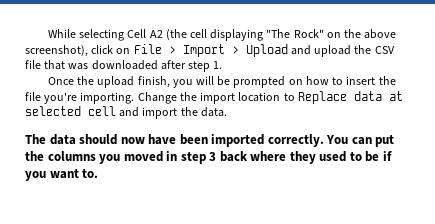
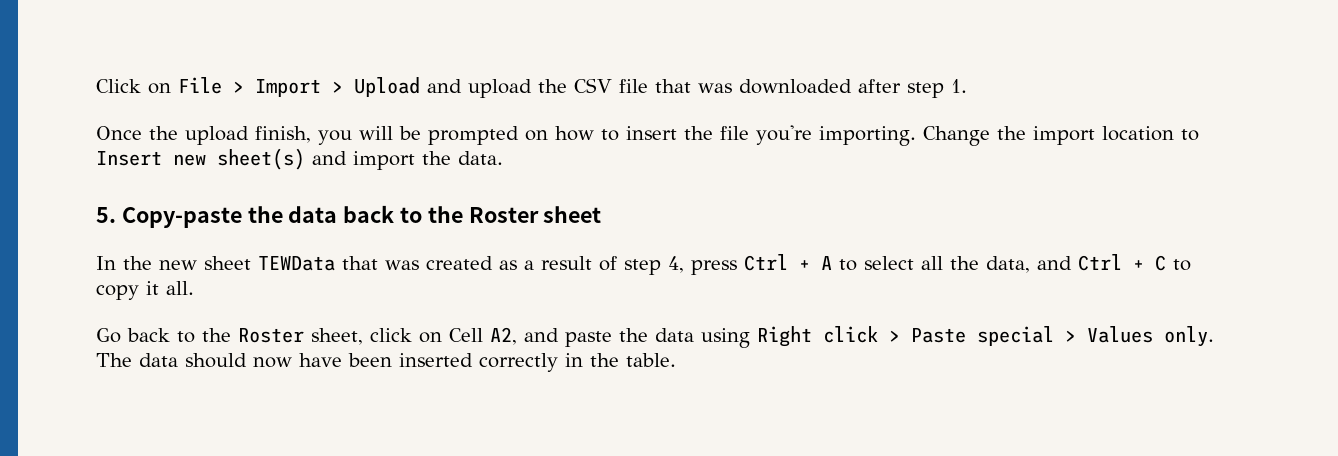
[47,29,397,41] [25,45,114,57] While selecting Cell A2 (the cell displaying "The Rock" on the above screenshot), click -> [96,79,141,93] Click
[297,91,403,104] [25,106,116,116] Replace data at selected cell -> [96,148,305,170] Insert new sheet(s)
(227, 112) none -> [96,205,602,228] [96,254,1191,275] [96,281,194,300] [96,326,1214,348] 5. Copy-paste the data back to the Roster sheet // In the new sheet TEWData that was created as a result of step 4, press Ctrl + A to select all the data, and Ctrl + C to copy it all. // Go back to the Roster sheet, click on Cell A2, and paste the data using Right click > Paste special > Values only.
[211,134,395,147] [25,151,392,164] [25,169,99,181] imported correctly. You can put the columns you moved in step 3 back where they used to be if you want to. -> [399,353,676,372] inserted correctly in the table.

